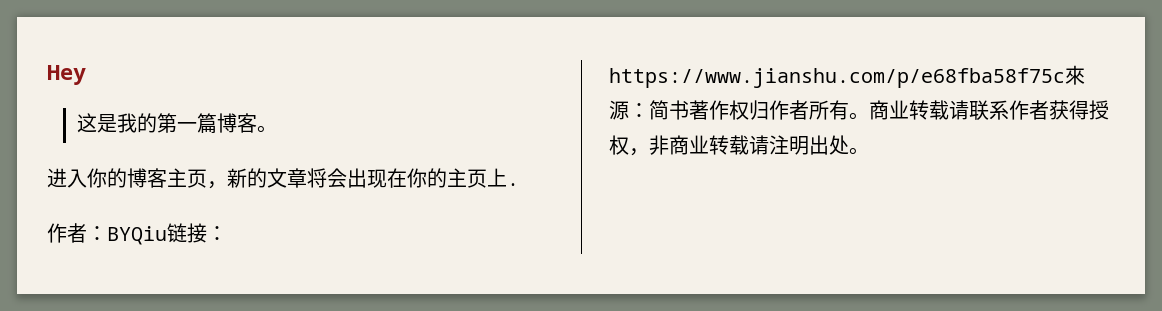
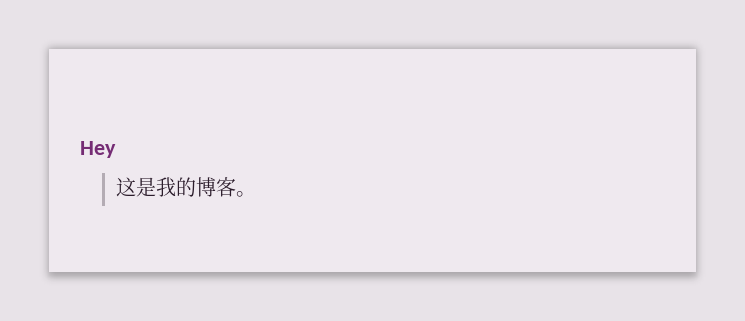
[156,113,217,134] 第一篇 -> (196, 187) none
[47,168,519,189] [47,223,227,245] [609,65,1085,88] [609,100,1109,121] [609,135,869,156] // 进入你的博客主页，新的文章将会出现在你的主页上. // 作者：BYQiu链接：https://www.jianshu.com/p/e68fba58f75c來源：简书著作权归作者所有。商业转载请联系作者获得授权，非商业转载请注明出处。 -> (256, 194) none

